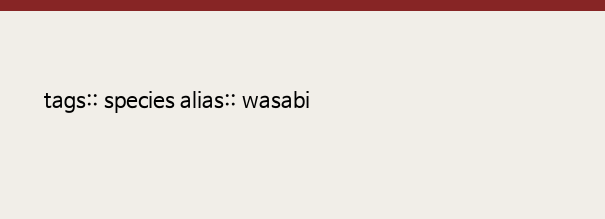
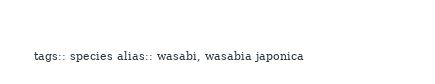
[241,91,310,109] wasabi -> [157,51,304,62] wasabi, wasabia japonica

